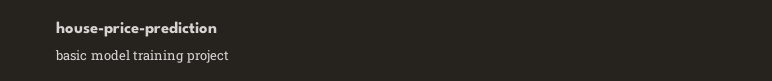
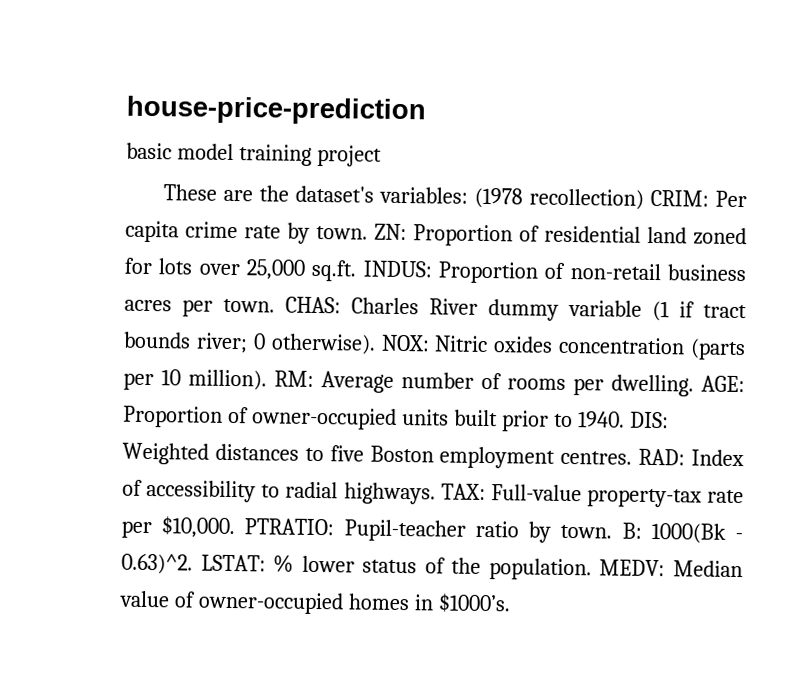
(229, 56) none -> [163,184,747,210] [125,220,747,247] [124,257,746,284] [124,296,747,322] [123,331,746,361] [123,369,745,397] [123,405,669,432] [122,442,744,469] [122,479,744,508] [121,516,743,544] [121,553,743,581] [119,590,511,615] // These are the dataset's variables: (1978 recollection) CRIM: Per capita crime rate by town. ZN: Proportion of residential land zoned for lots over 25,000 sq.ft. INDUS: Proportion of non-retail business acres per town. CHAS: Charles River dummy variable (1 if tract bounds river; 0 otherwise). NOX: Nitric oxides concentration (parts per 10 million). RM: Average number of rooms per dwelling. AGE: Proportion of owner-occupied units built prior to 1940. DIS: Weighted distances to five Boston employment centres. RAD: Index of accessibility to radial highways. TAX: Full-value property-tax rate per $10,000. PTRATIO: Pupil-teacher ratio by town. B: 1000(Bk - 0.63)^2. LSTAT: % lower status of the population. MEDV: Median value of owner-occupied homes in $1000’s.

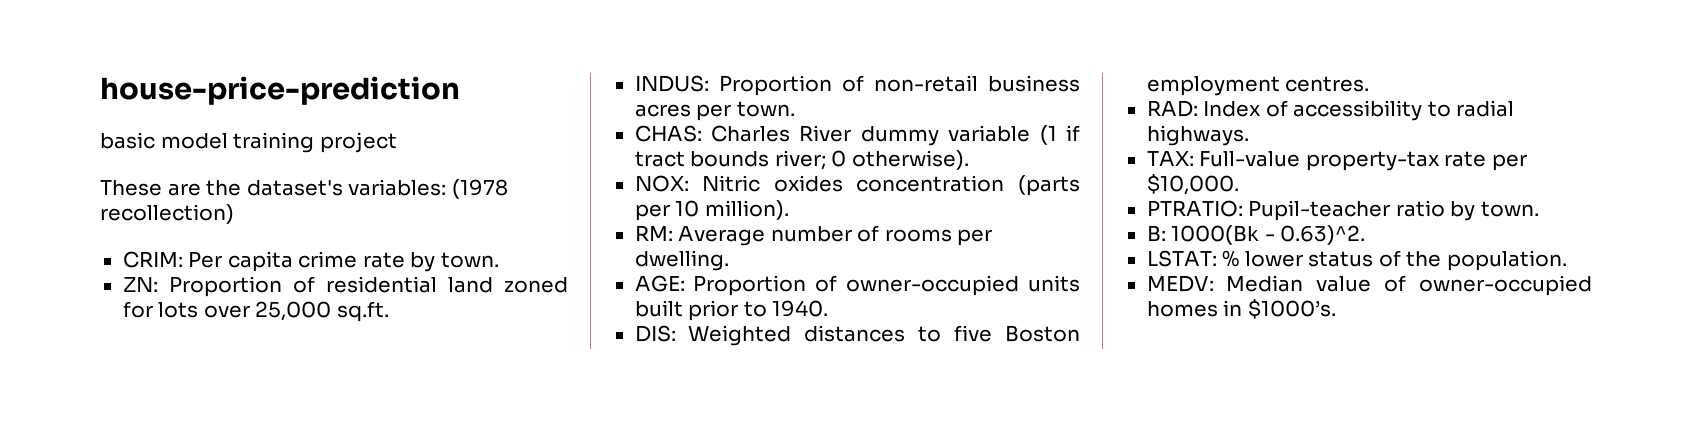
(645, 199) none -> (234, 214) //
(368, 232) none -> (499, 260) //
(358, 270) none -> (389, 311) //
(275, 305) none -> (795, 109) //
(376, 344) none -> (969, 160) //
(267, 380) none -> (789, 210) //
(694, 385) none -> (729, 260) //
(625, 419) none -> (829, 308) //
(633, 457) none -> (1370, 84) //
(436, 493) none -> (1249, 135) //
(236, 527) none -> (1239, 184) //
(613, 531) none -> (1539, 209) //
(193, 564) none -> (1366, 235) //
(592, 569) none -> (1567, 260) //

